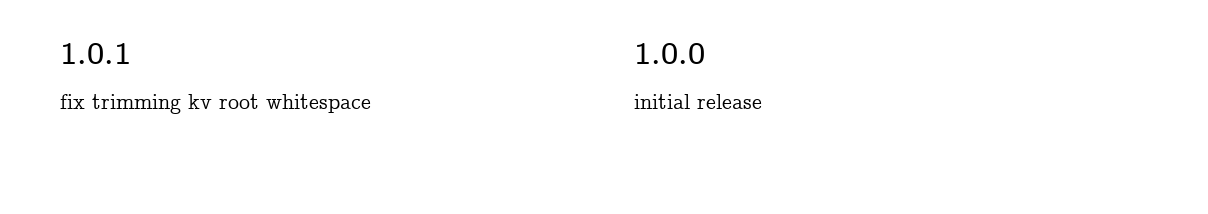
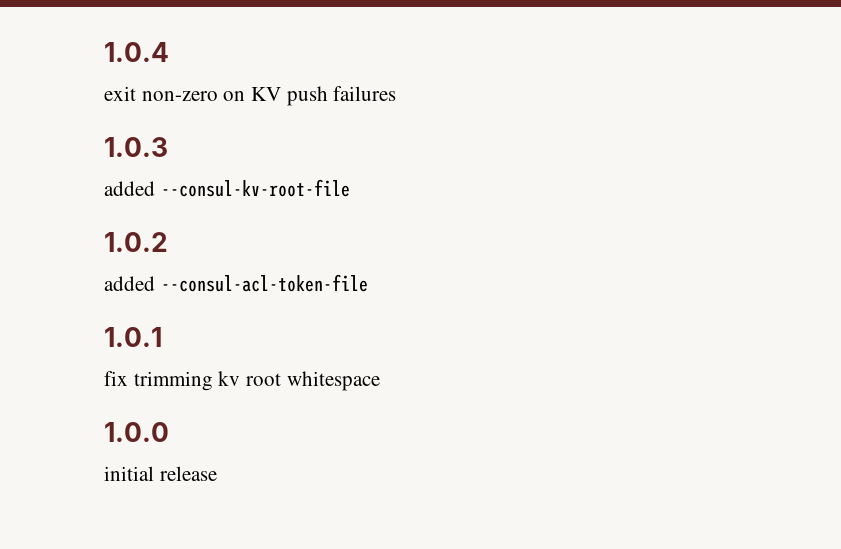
(60, 53) none -> [104,42,169,62] [104,86,397,106] [104,137,168,157] [104,179,350,197] [104,232,168,252] [104,274,368,292] 1.0.4 // exit non-zero on KV push failures // 1.0.3 // added --consul-kv-root-file // 1.0.2 // added --consul-acl-token-file //

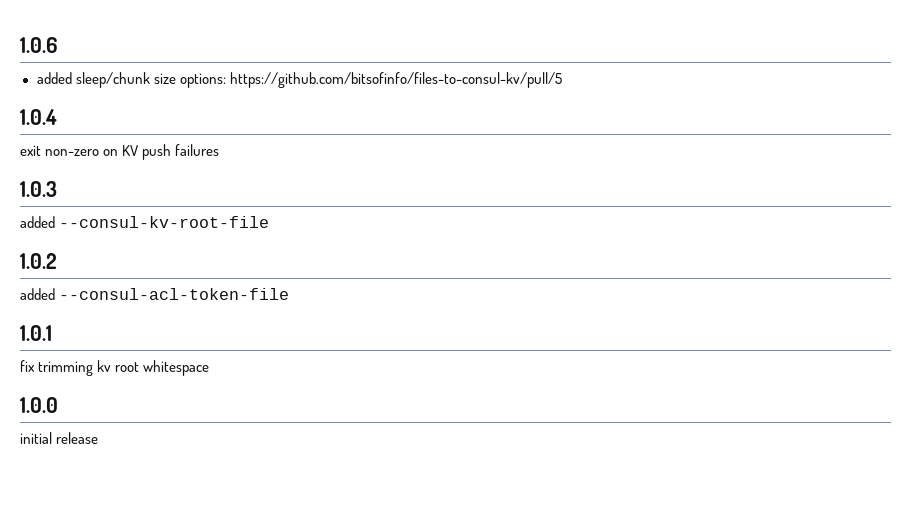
(104, 52) none -> [20,37,58,53] [36,72,562,88] 1.0.6 // added sleep/chunk size options: https://github.com/bitsofinfo/files-to-consul-kv/pull/5 //

